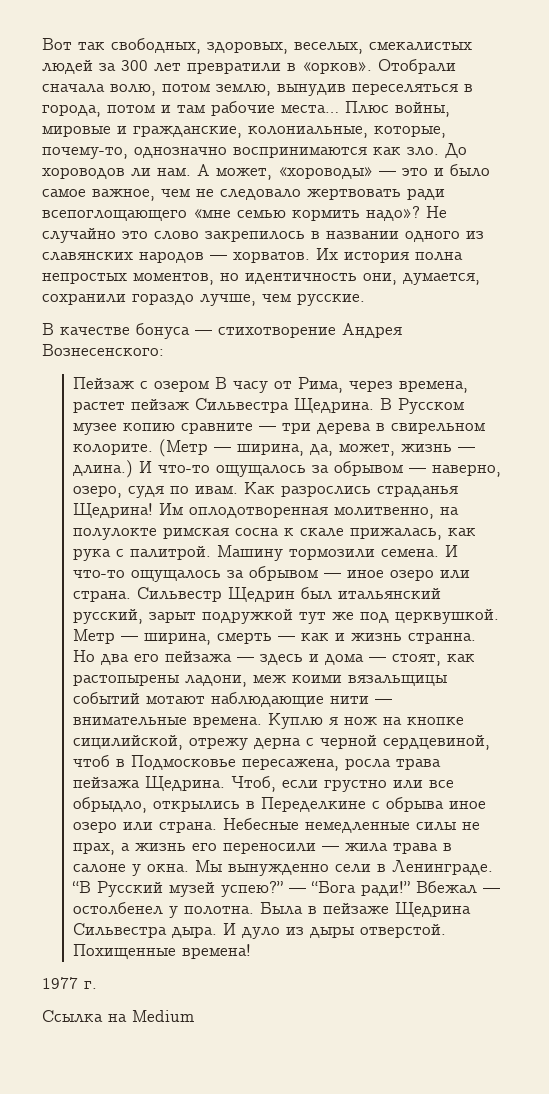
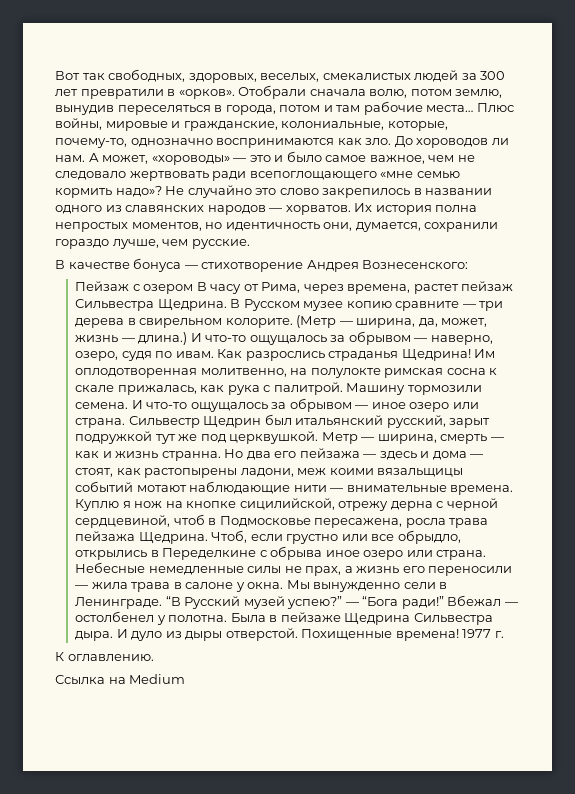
(252, 951) // -> (459, 635) none
(97, 985) none -> [55,652,154,661] // К оглавлению.

